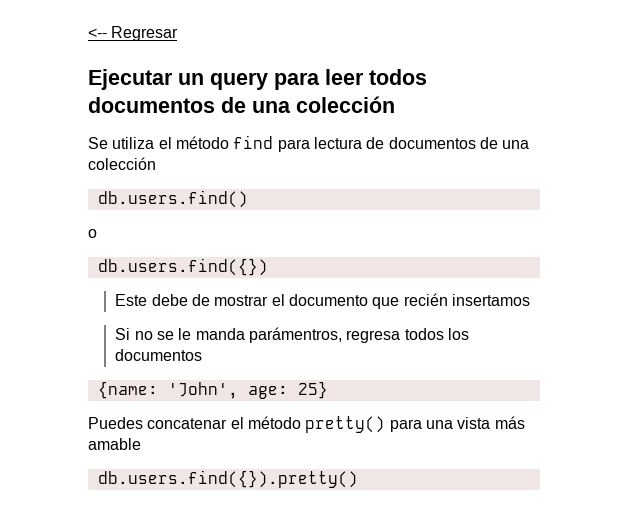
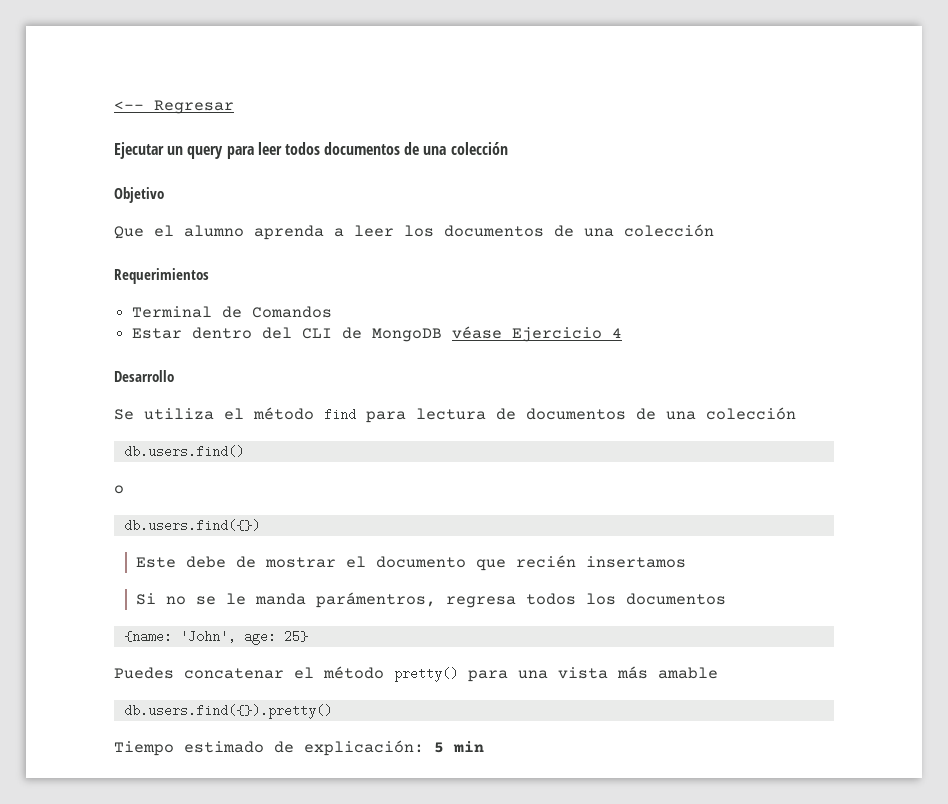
(395, 104) none -> [114,187,164,203] [114,224,714,240] [114,268,209,284] [132,306,333,318] [132,326,623,342] [114,370,174,382] // Objetivo // Que el alumno aprenda a leer los documentos de una colección // Requerimientos // Terminal de Comandos // Estar dentro del CLI de MongoDB véase Ejercicio 4 // Desarrollo
(358, 479) none -> [114,740,484,756] // Tiempo estimado de explicación: 5 min

